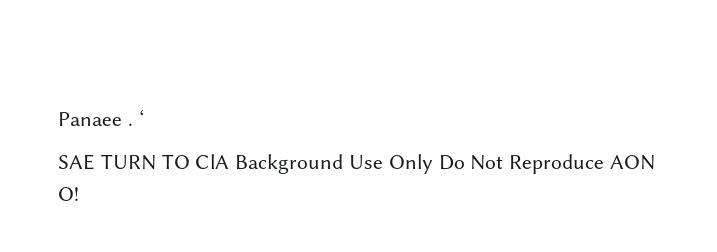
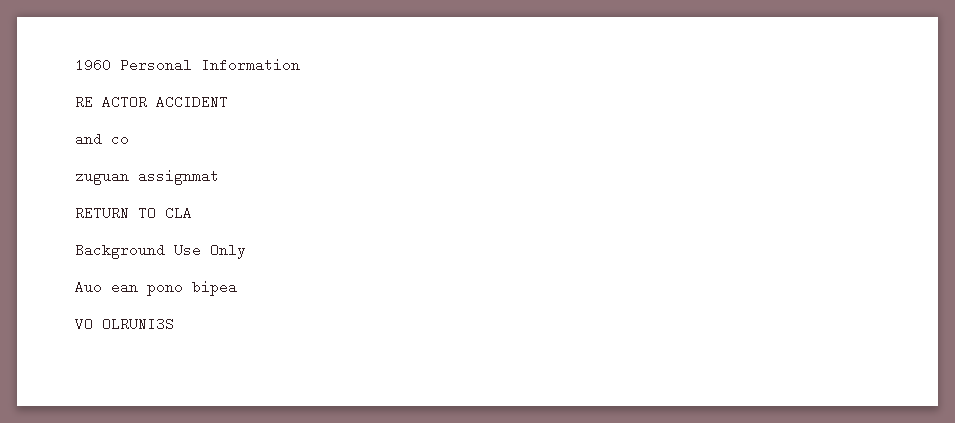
[58,109,145,126] [58,154,656,174] [58,187,79,201] Panaee . ‘ // SAE TURN TO ClA Background Use Only Do Not Reproduce AON O! -> [75,58,300,72] [75,95,228,109] [75,132,129,146] [75,169,219,185] [75,206,192,220] [75,243,246,259] [75,280,237,296] [75,317,174,331] 1960 Personal Information // RE ACTOR ACCIDENT // and co // zuguan assignmat // RETURN TO CLA // Background Use Only // Auo ean pono bipea // VO OLRUNI3S

